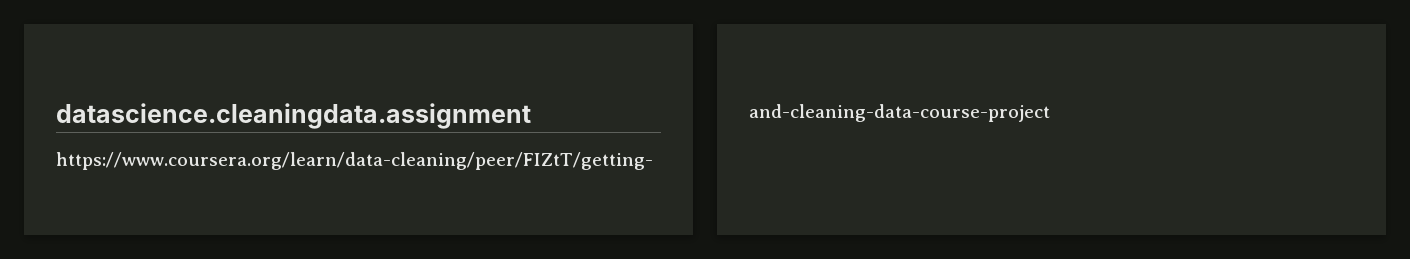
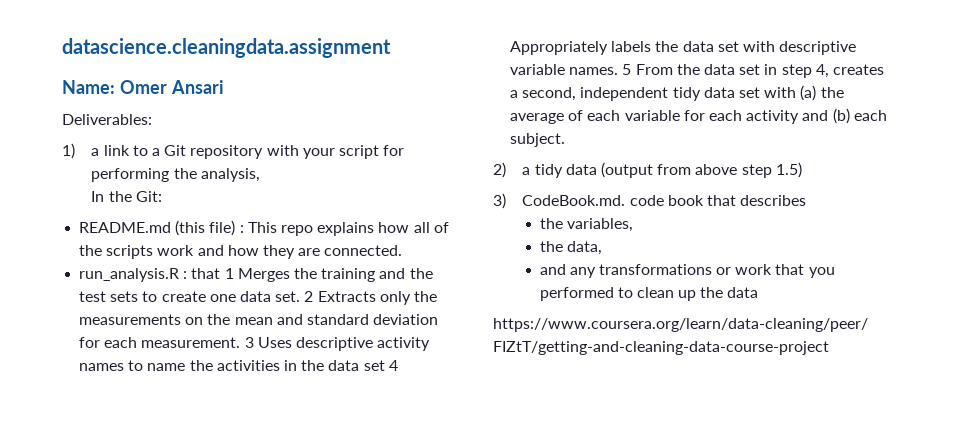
(531, 116) none -> [62,80,224,94] [62,114,152,125] [62,143,405,159] [91,168,260,182] [91,191,162,202] [79,220,449,236] [79,245,403,259] [79,268,433,282] [79,291,437,305] [79,314,439,325] [79,337,431,351] [79,360,398,371] [510,41,857,55] [510,64,884,78] [510,85,844,101] [510,108,887,124] [510,133,566,147] [493,162,802,178] [493,193,807,209] [539,218,633,232] [539,241,602,255] [539,264,835,278] [539,287,759,301] // Name: Omer Ansari // Deliverables: // 1) a link to a Git repository with your script for performing the analysis, // In the Git: // README.md (this file) : This repo explains how all of the scripts work and how they are connected. // run_analysis.R : that 1 Merges the training and the test sets to create one data set. 2 Extracts only the measurements on the mean and standard deviation for each measurement. 3 Uses descriptive activity names to name the activities in the data set 4 Appropriately labels the data set with descriptive variable names. 5 From the data set in step 4, creates a second, independent tidy data set with (a) the average of each variable for each activity and (b) each subject. // 2) a tidy data (output from above step 1.5) // 3) CodeBook.md. code book that describes // the variables, // the data, // and any transformations or work that you performed to clean up the data

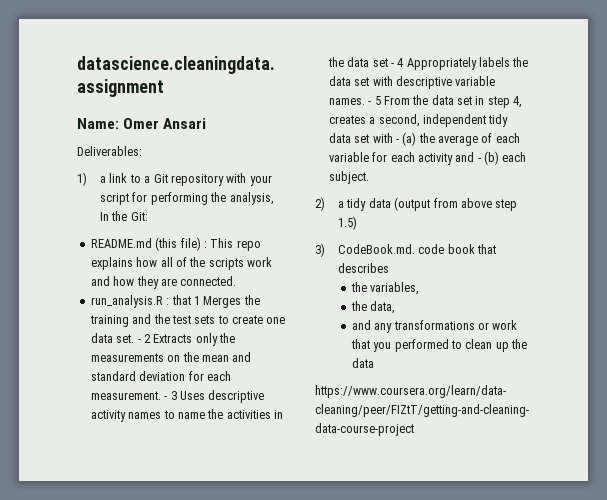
(301, 296) none -> [137,339,141,343] -
(241, 342) none -> [164,396,168,400] -
(385, 365) none -> [390,63,394,67] -
(619, 71) none -> [368,101,372,105] -
(797, 92) none -> [395,139,399,143] -
(829, 115) none -> [477,158,481,162] -

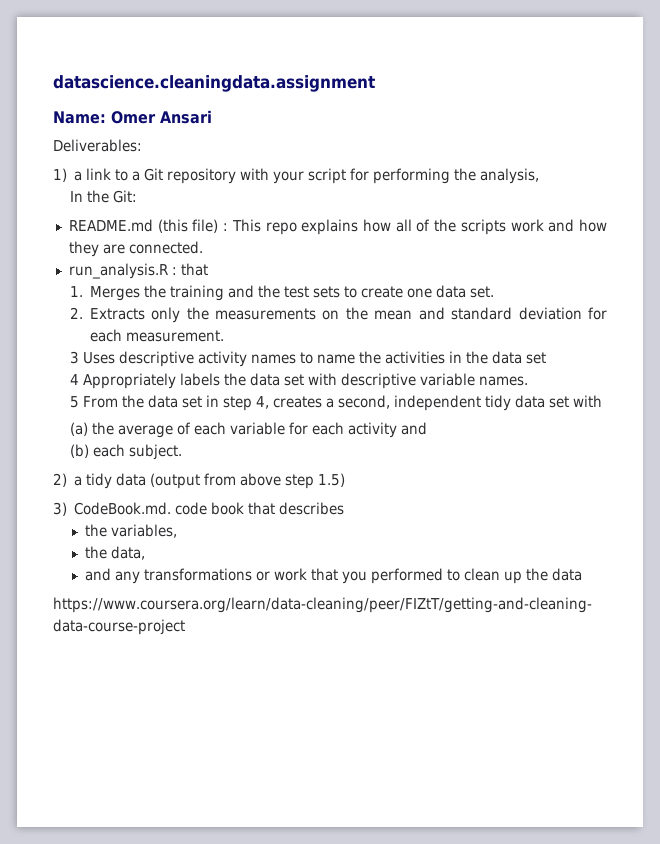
[193,296,200,305] 1 -> [69,286,83,297] // 1.
[137,334,151,343] - 2 -> [69,307,83,319] // 2.
[164,396,168,400] - -> (224, 336) //
[390,63,394,67] - -> (546, 358) //
[368,101,372,105] - -> (528, 381) //
[395,139,399,143] - -> (602, 401) //
[477,158,481,162] - -> (427, 428) //

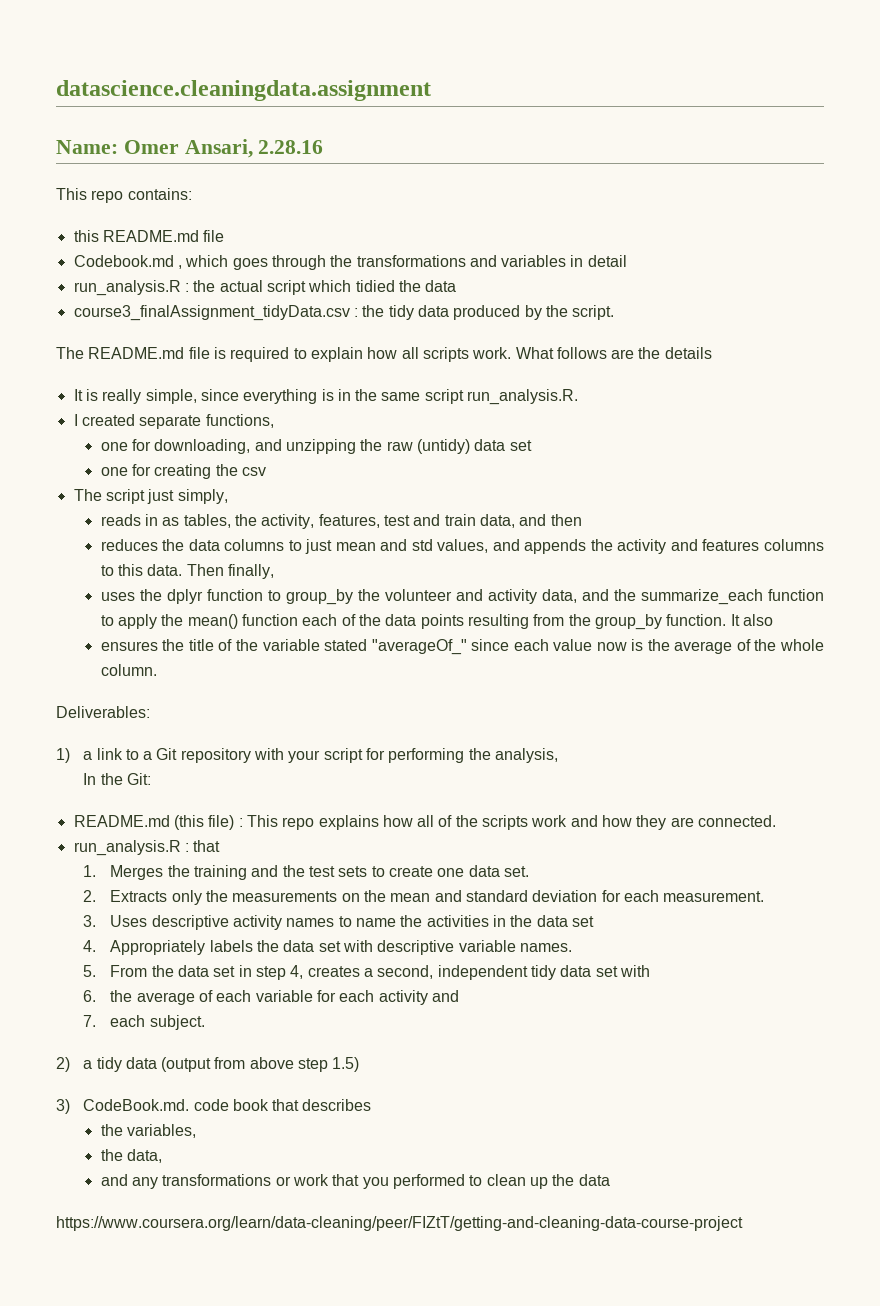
[160,110,212,124] Ansari -> [184,139,324,158] [56,188,192,203] [73,230,225,242] [73,255,627,270] [73,280,457,296] [73,305,615,321] [56,347,712,362] [73,389,579,405] [73,414,274,429] [100,439,532,454] [100,464,267,479] [73,489,228,504] [100,514,582,529] [100,539,824,554] [100,564,275,579] [100,589,824,605] [100,614,773,630] [100,639,824,655] [100,664,157,676] Ansari, 2.28.16 // This repo contains: // this README.md file // Codebook.md , which goes through the transformations and variables in detail // run_analysis.R : the actual script which tidied the data // course3_finalAssignment_tidyData.csv : the tidy data produced by the script. // The README.md file is required to explain how all scripts work. What follows are the details // It is really simple, since everything is in the same script run_analysis.R. // I created separate functions, // one for downloading, and unzipping the raw (untidy) data set // one for creating the csv // The script just simply, // reads in as tables, the activity, features, test and train data, and then // reduces the data columns to just mean and std values, and appends the activity and features columns to this data. Then finally, // uses the dplyr function to group_by the volunteer and activity data, and the summarize_each function to apply the mean() function each of the data points resulting from the group_by function. It also // ensures the title of the variable stated "averageOf_" since each value now is the average of the whole column.
[69,351,79,364] 3 -> [83,915,97,927] 3.
[69,374,79,385] 4 -> [83,940,97,952] 4.
[69,396,79,408] 5 -> [83,965,97,977] 5.
[69,422,88,436] (a) -> [83,990,97,1002] 6.
[69,444,89,458] (b) -> [83,1015,97,1027] 7.

